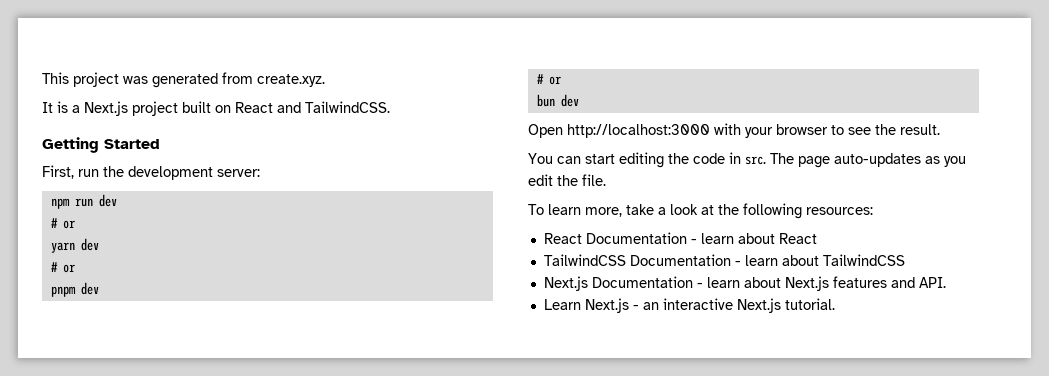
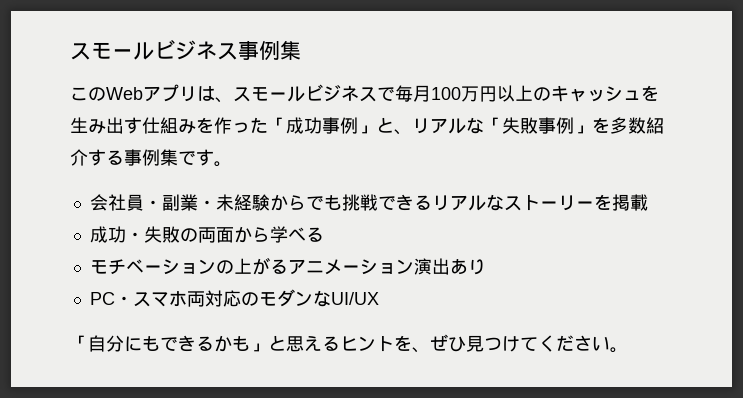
[42,72,325,88] [42,101,390,116] [42,137,160,153] [42,165,260,180] [50,194,117,209] [50,218,75,229] [50,238,99,253] [50,262,75,273] [50,282,99,297] [536,74,561,85] [536,94,579,107] [528,123,940,138] [528,152,966,168] [528,174,606,186] [528,203,873,219] [543,232,817,244] [543,254,905,266] [543,276,946,291] [543,298,835,313] This project was generated from create.xyz. // It is a Next.js project built on React and TailwindCSS. // Getting Started // First, run the development server: // npm run dev // # or // yarn dev // # or // pnpm dev // # or // bun dev // Open http://localhost:3000 with your browser to see the result. // You can start editing the code in src. The page auto-updates as you edit the file. // To learn more, take a look at the following resources: // React Documentation - learn about React // TailwindCSS Documentation - learn about TailwindCSS // Next.js Documentation - learn about Next.js features and API. // Learn Next.js - an interactive Next.js tutorial. -> [70,40,301,61] [70,84,659,103] [70,117,664,135] [70,149,232,167] [89,194,648,211] [89,226,324,243] [89,257,486,275] [89,289,379,307] [70,334,628,353] スモールビジネス事例集 // このWebアプリは、スモールビジネスで毎月100万円以上のキャッシュを生み出す仕組みを作った「成功事例」と、リアルな「失敗事例」を多数紹介する事例集です。 // 会社員・副業・未経験からでも挑戦できるリアルなストーリーを掲載 // 成功・失敗の両面から学べる // モチベーションの上がるアニメーション演出あり // PC・スマホ両対応のモダンなUI/UX // 「自分にもできるかも」と思えるヒントを、ぜひ見つけてください。

